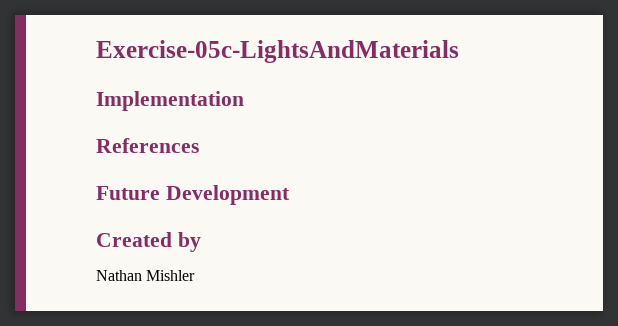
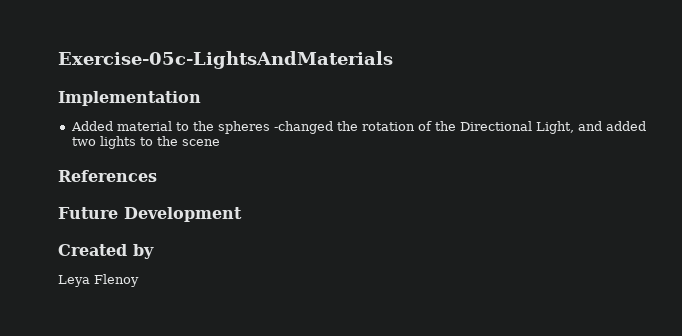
(244, 101) none -> [70,121,646,134] [71,136,220,149] // Added material to the spheres -changed the rotation of the Directional Light, and added two lights to the scene
[96,270,196,281] Nathan Mishler -> [58,274,139,287] Leya Flenoy

